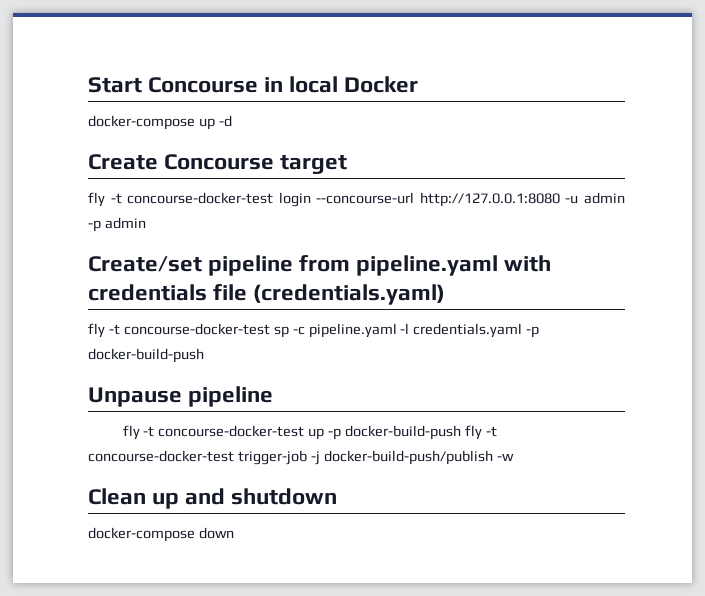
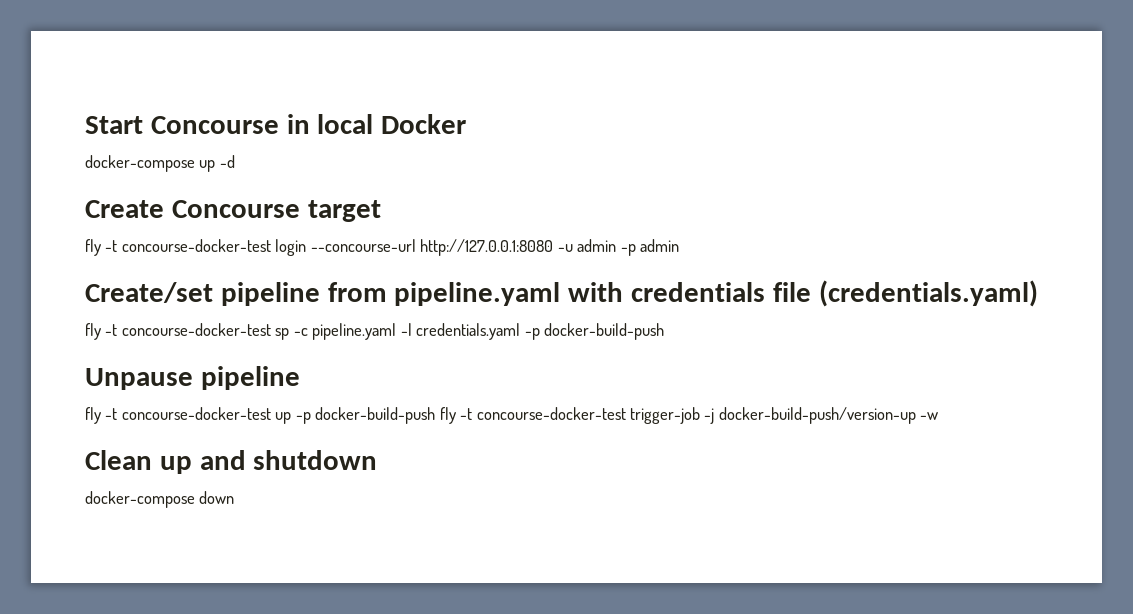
[323,450,493,465] docker-build-push/publish -> [718,407,916,424] docker-build-push/version-up

